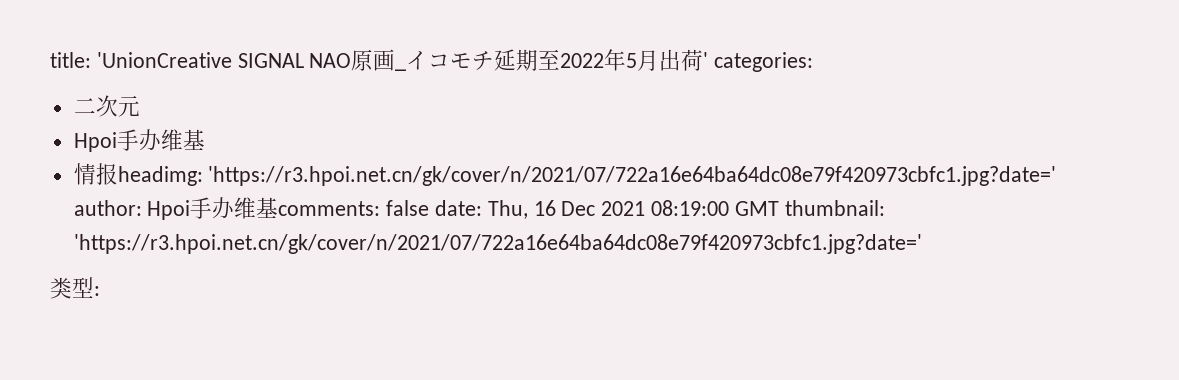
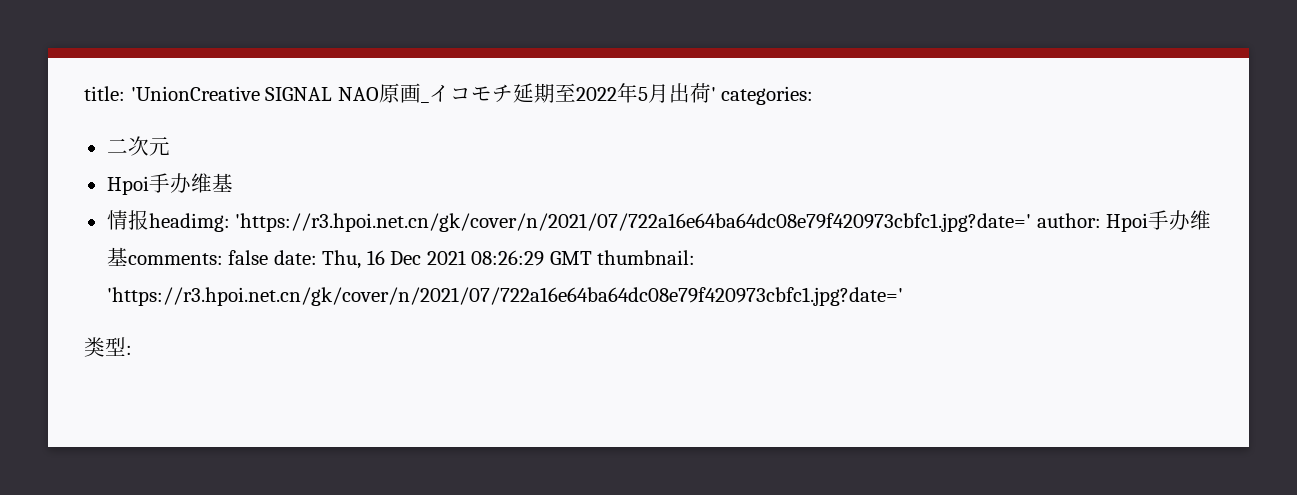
[651,200,730,216] 08:19:00 -> [471,250,545,266] 08:26:29

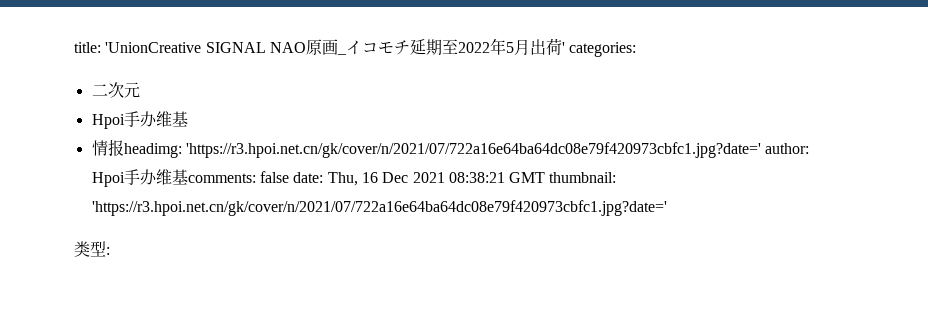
[471,250,545,266] 08:26:29 -> [448,172,505,183] 08:38:21

